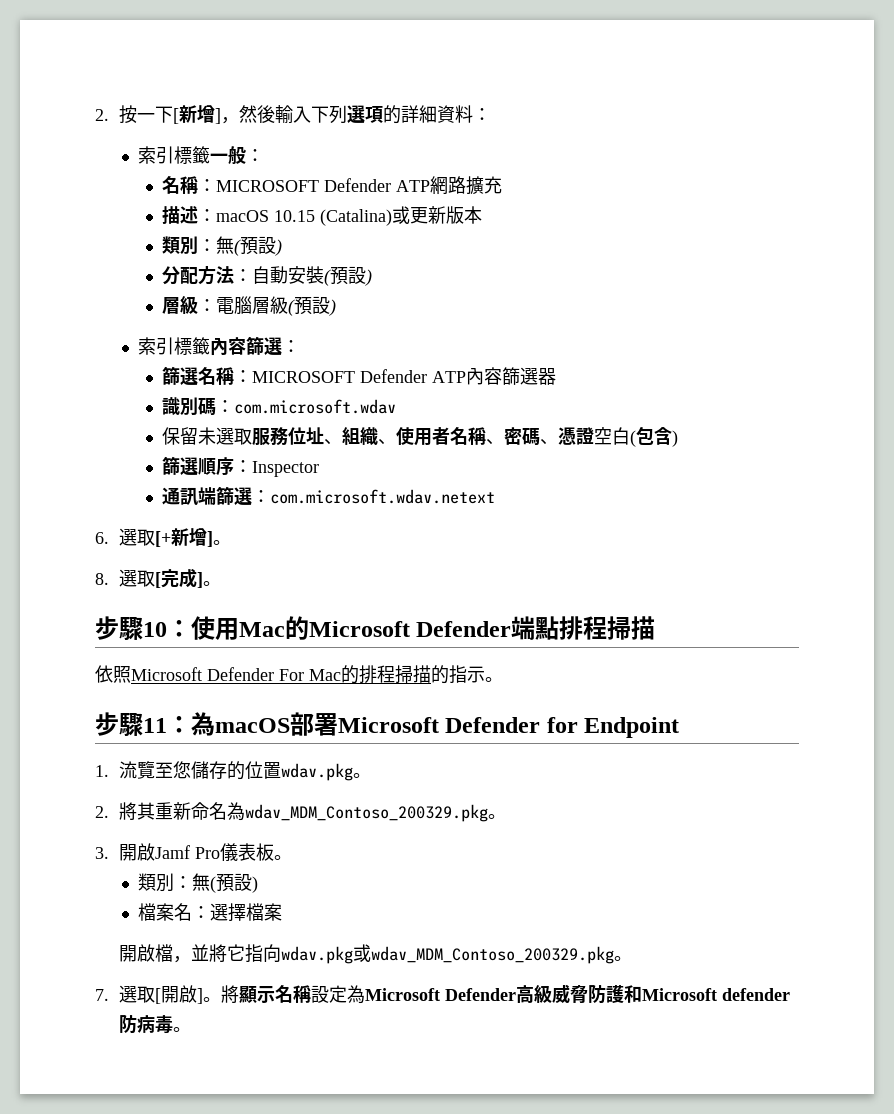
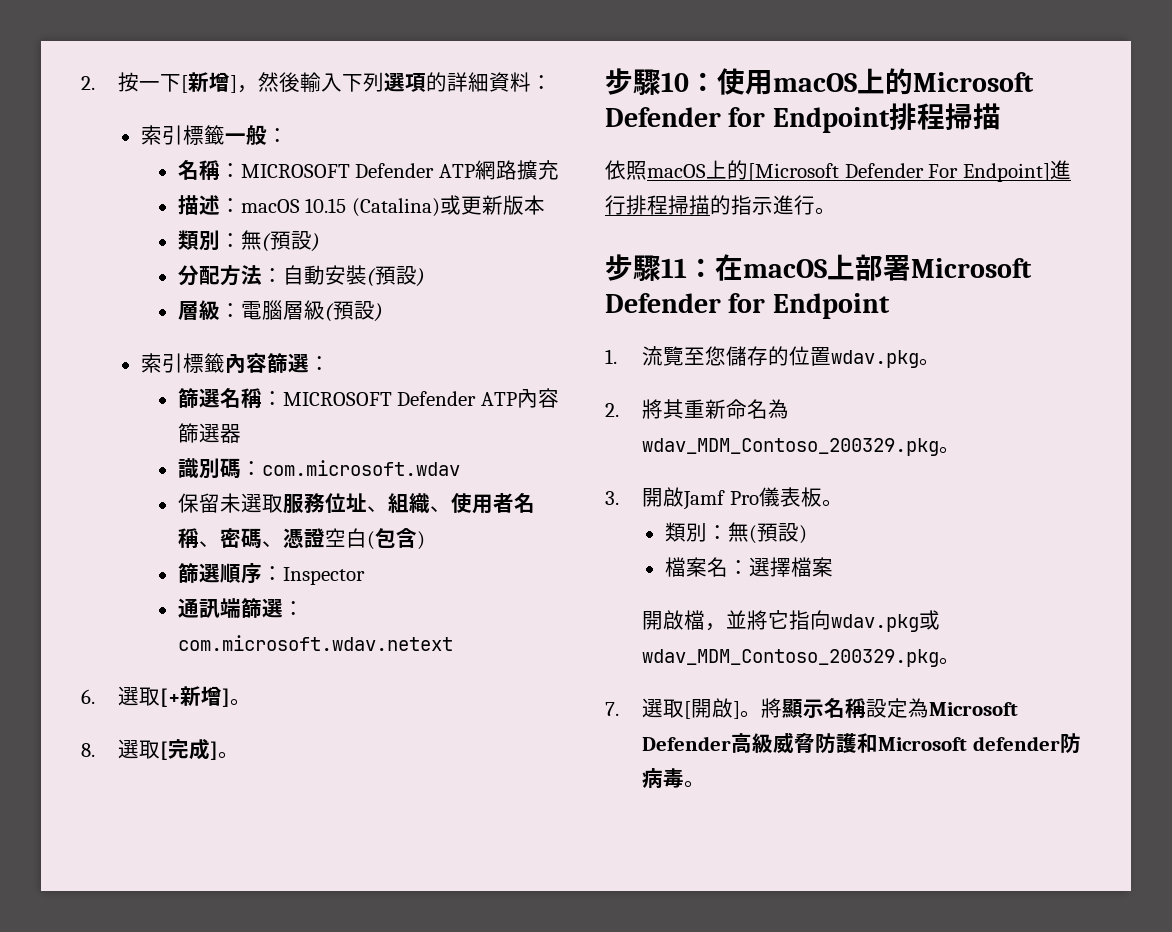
[239,622,285,637] Mac -> [773,68,885,94] macOS上
[511,616,560,640] 端點 -> [728,107,890,133] for Endpoint
[131,665,359,684] Microsoft Defender For Mac的 -> [647,160,1071,182] [605,195,626,215] macOS上的[Microsoft Defender For Endpoint]進行
(485, 674) none -> [773,195,815,215] 進行
[191,712,290,736] 為macOS -> [715,254,855,281] 在macOS上

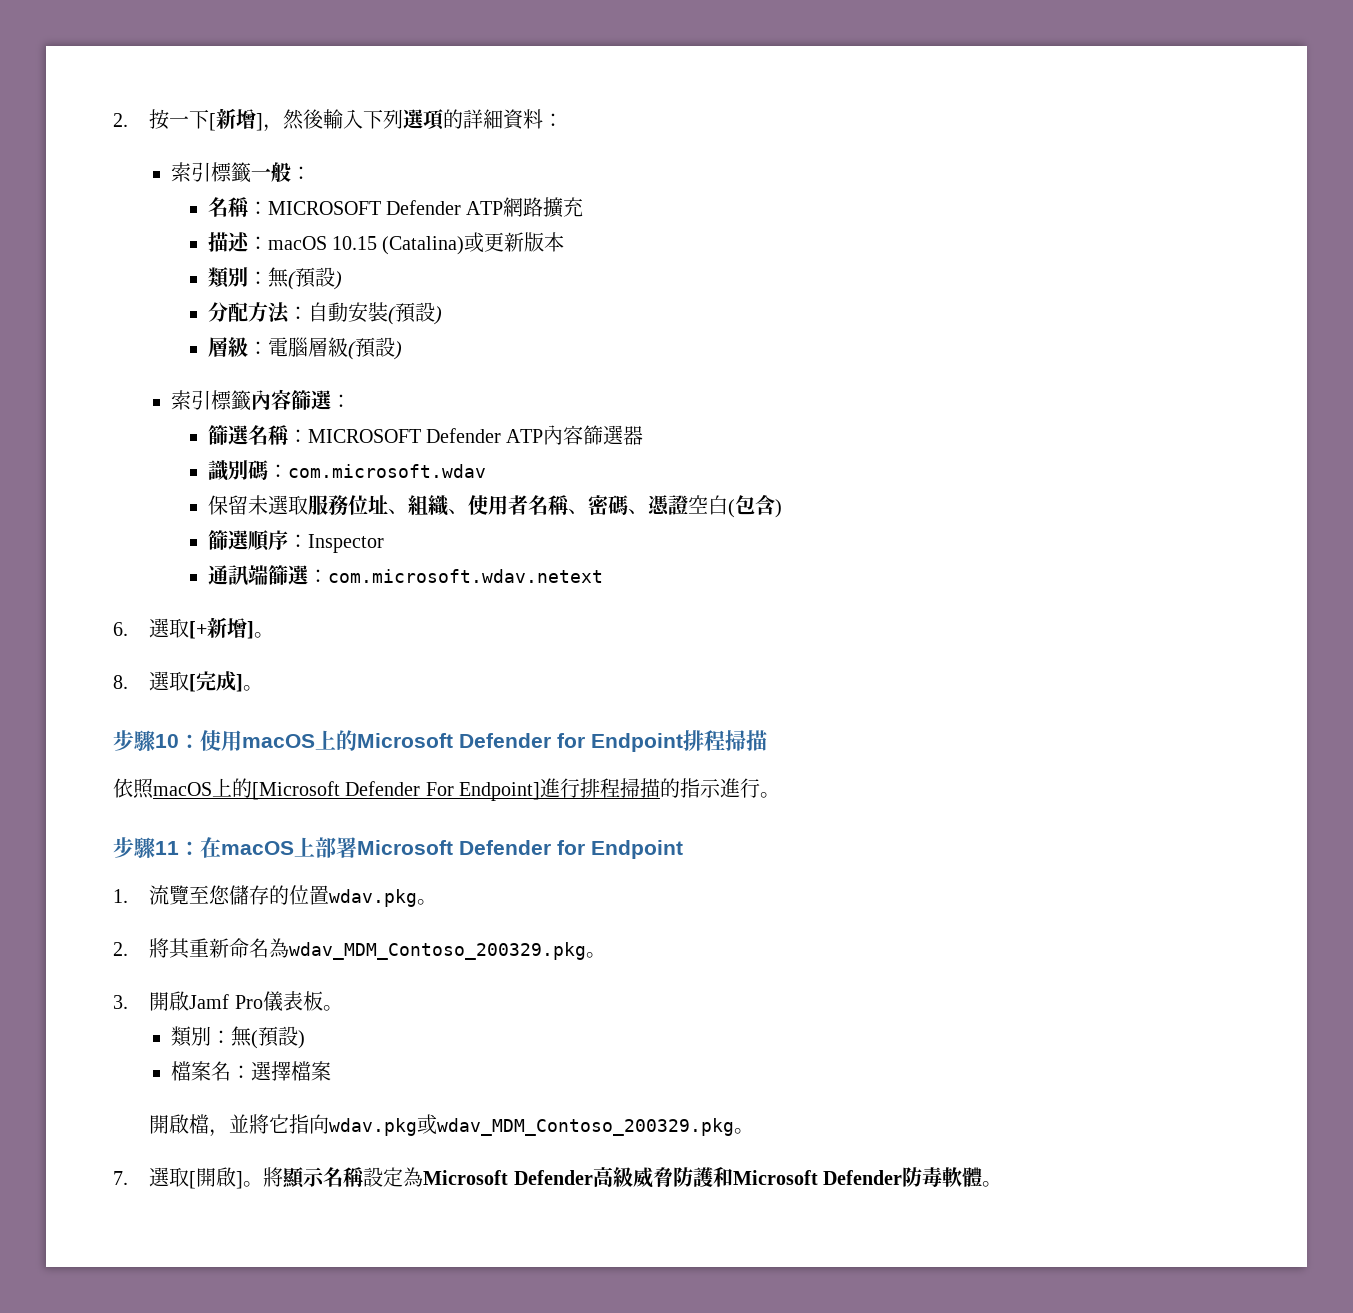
[972,733,1081,754] [641,768,684,789] defender防病毒 -> [823,1167,983,1187] Defender防毒軟體

